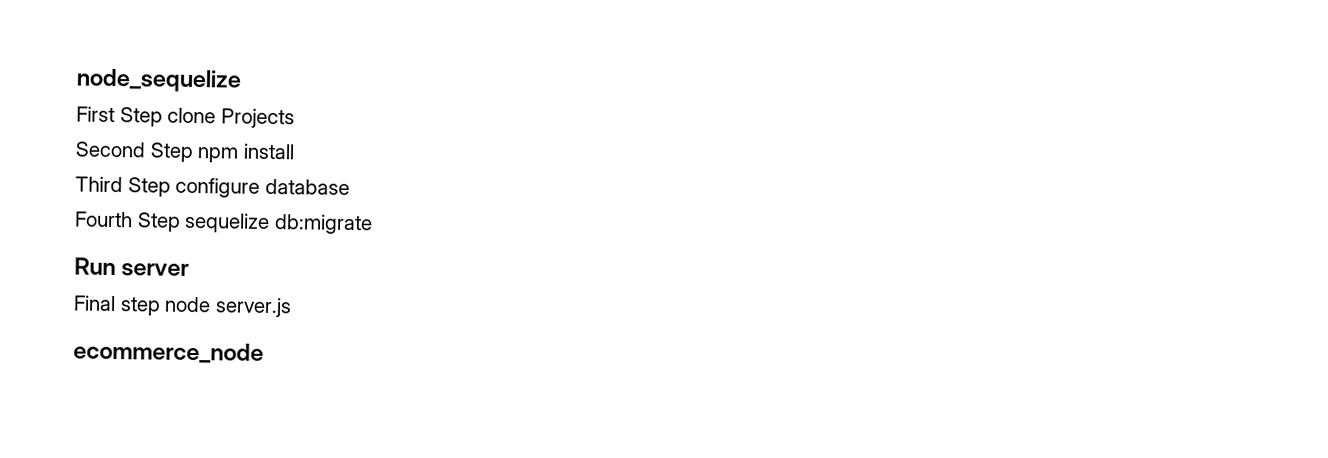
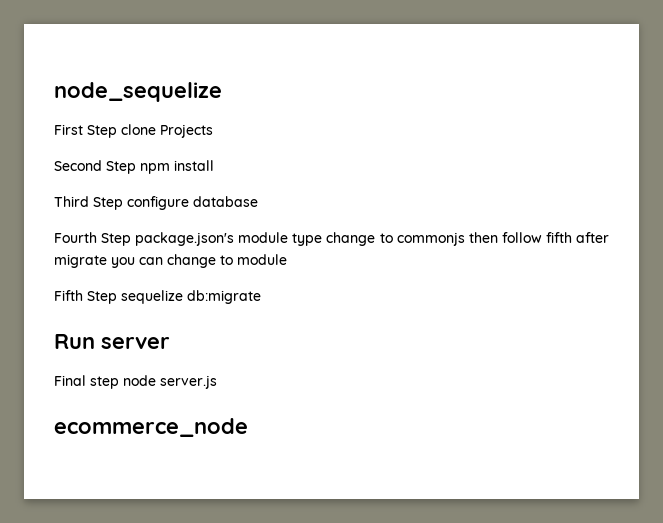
(181, 222) none -> [135,232,609,246] [54,254,287,268] [54,290,117,304] package.json's module type change to commonjs then follow fifth after migrate you can change to module // Fifth Step

